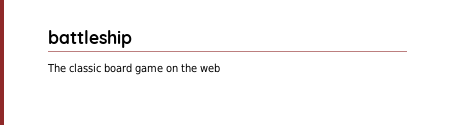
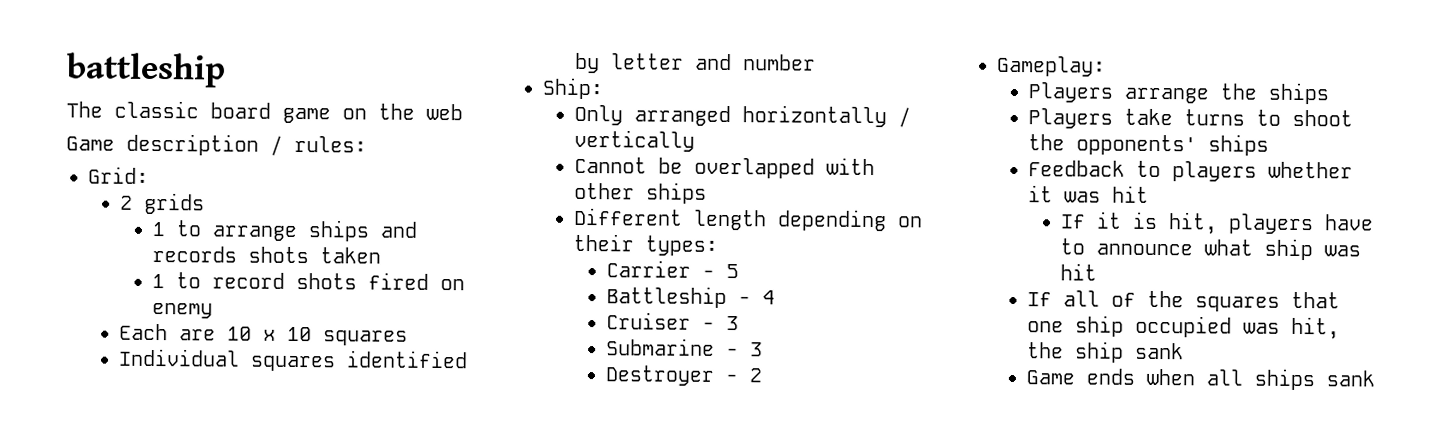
(220, 68) none -> [66,133,367,156] [88,166,149,184] [120,192,206,215] [151,220,418,242] [151,245,381,264] [151,272,465,291] [151,302,213,319] [119,323,409,346] [118,348,469,372] [575,52,817,74] [542,77,604,100] [574,104,912,128] [574,129,696,152] [574,156,876,179] [574,182,708,204] [573,207,924,232] [573,233,719,256] [605,260,739,279] [605,286,775,309] [605,312,739,331] [605,338,763,357] [604,365,762,386] [997,55,1106,77] [1028,82,1330,105] [1028,108,1354,129] [1028,134,1270,156] [1028,160,1354,182] [1028,185,1150,203] [1059,211,1374,235] [1059,238,1361,261] [1059,263,1097,281] [1027,290,1341,312] [1027,315,1341,340] [1027,341,1185,363] [1026,368,1376,391] // Game description / rules: // Grid: // 2 grids // 1 to arrange ships and records shots taken // 1 to record shots fired on enemy // Each are 10 x 10 squares // Individual squares identified by letter and number // Ship: // Only arranged horizontally / vertically // Cannot be overlapped with other ships // Different length depending on their types: // Carrier - 5 // Battleship - 4 // Cruiser - 3 // Submarine - 3 // Destroyer - 2 // Gameplay: // Players arrange the ships // Players take turns to shoot the opponents' ships // Feedback to players whether it was hit // If it is hit, players have to announce what ship was hit // If all of the squares that one ship occupied was hit, the ship sank // Game ends when all ships sank

